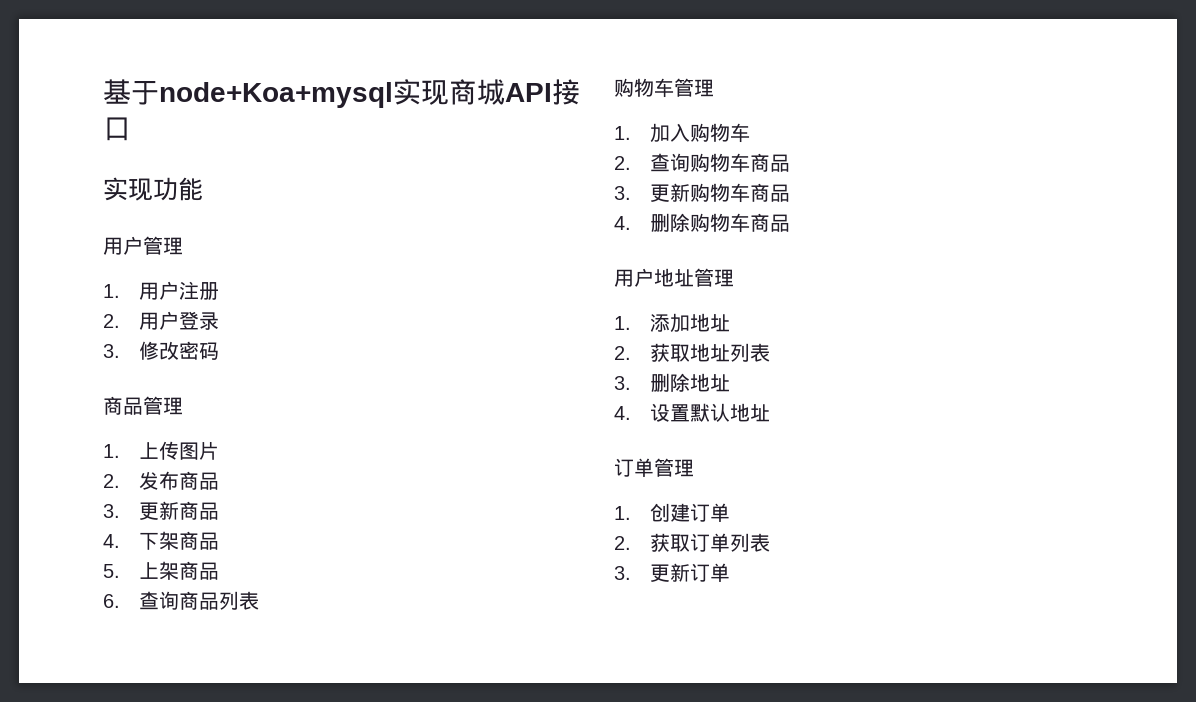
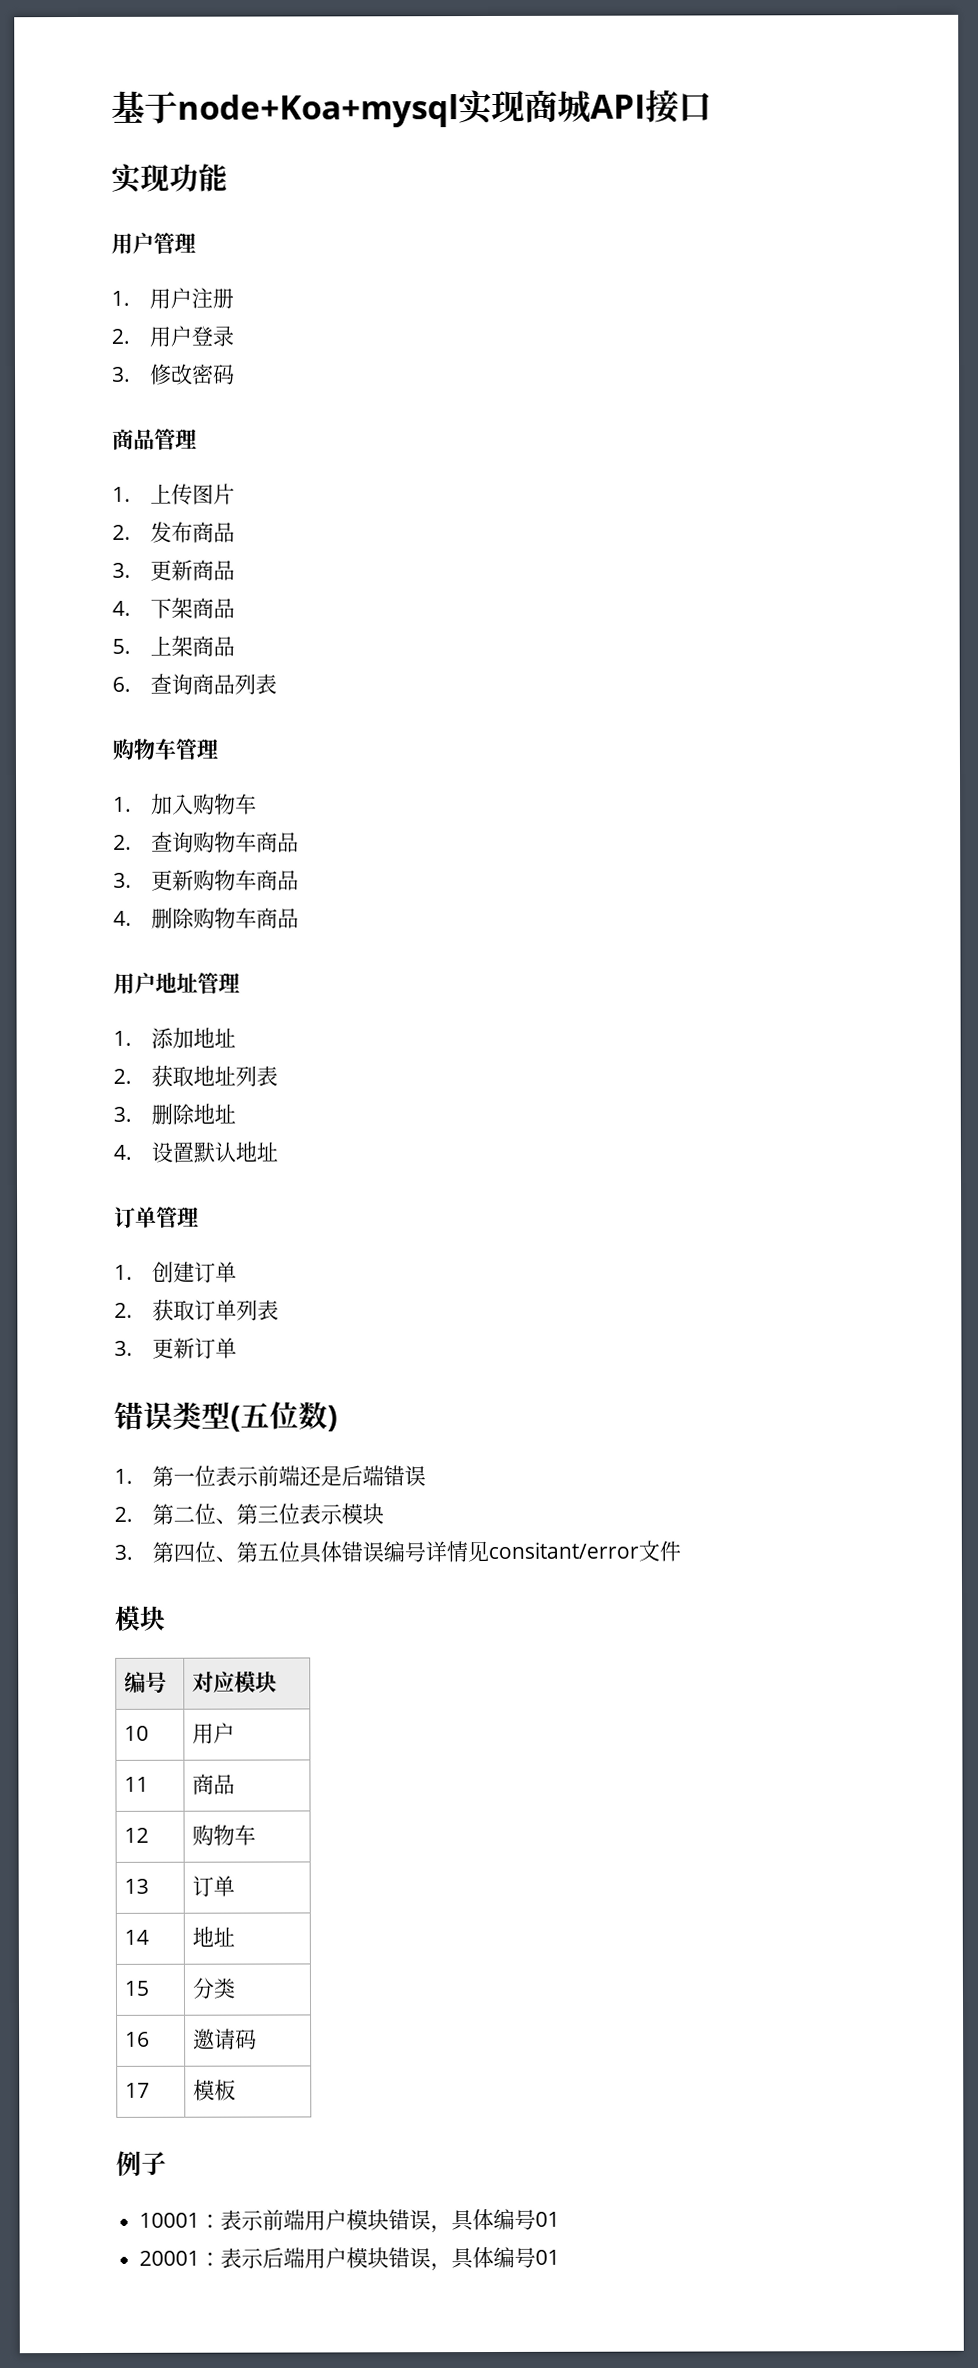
(730, 572) none -> [114,1401,338,1432] [114,1465,426,1487] [114,1503,384,1525] [114,1540,681,1564] [115,1605,166,1631] [124,1671,168,1693] [192,1671,278,1693] [124,1725,150,1741] [192,1722,236,1744] [124,1776,150,1792] [192,1773,236,1795] [124,1827,150,1843] [192,1824,257,1846] [124,1878,150,1894] [192,1875,236,1897] [124,1929,150,1945] [192,1926,236,1947] [124,1980,150,1996] [192,1977,236,1999] [125,2031,151,2047] [193,2028,258,2050] [125,2082,151,2098] [193,2079,237,2101] [116,2150,167,2176] [139,2208,561,2234] [139,2246,561,2272] // 错误类型(五位数) // 1.第一位表示前端还是后端错误 // 2.第二位、第三位表示模块 // 3.第四位、第五位具体错误编号详情见consitant/error文件 // 模块 // 编号 | 对应模块 // 10 | 用户 // 11 | 商品 // 12 | 购物车 // 13 | 订单 // 14 | 地址 // 15 | 分类 // 16 | 邀请码 // 17 | 模板 // 例子 // 10001：表示前端用户模块错误，具体编号01 // 20001：表示后端用户模块错误，具体编号01

